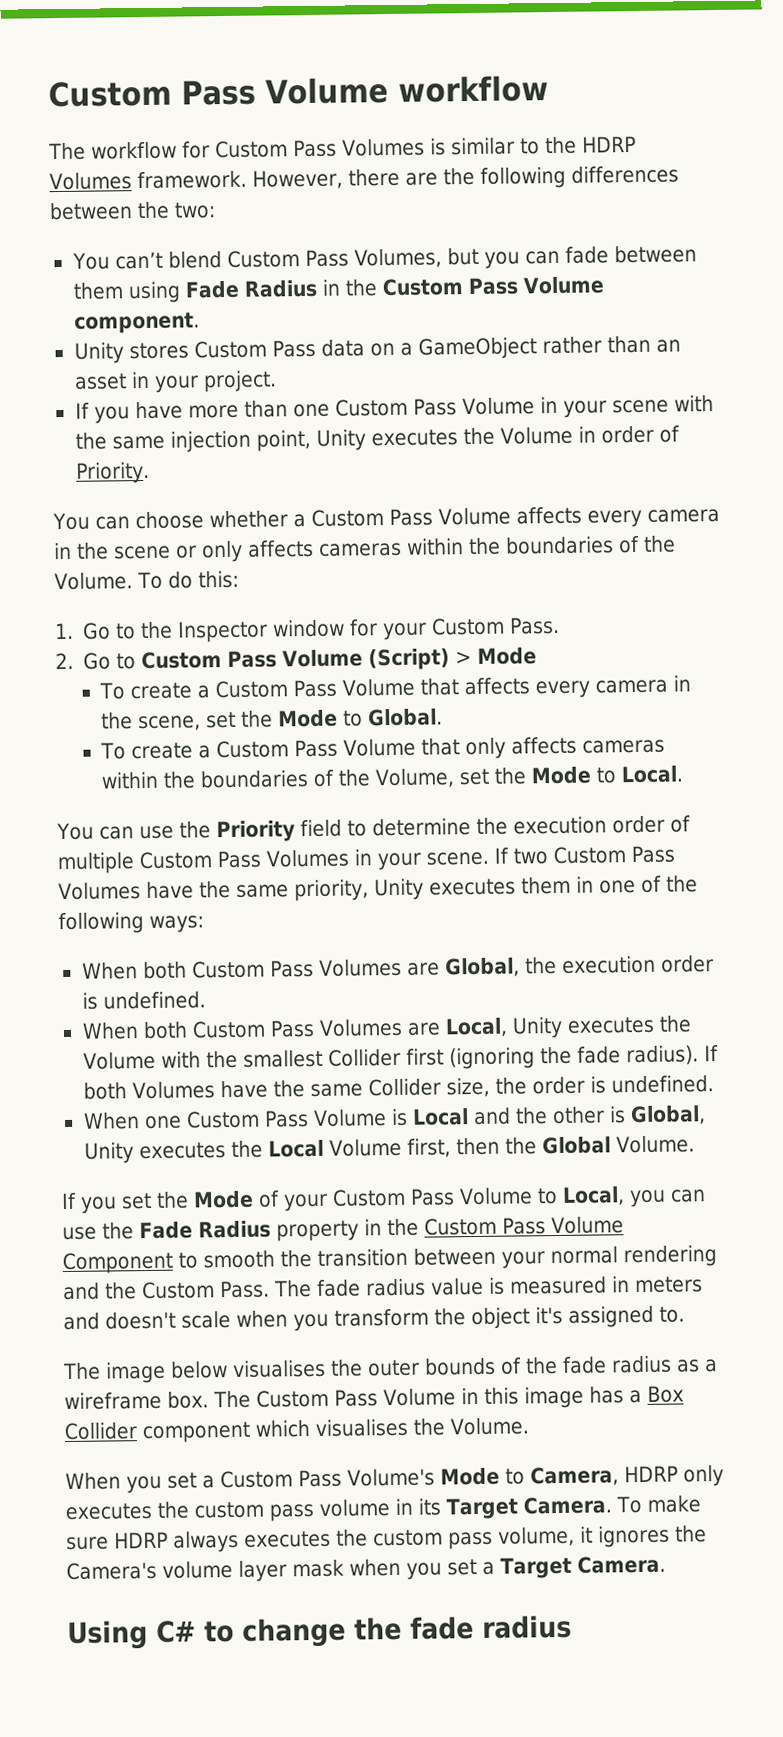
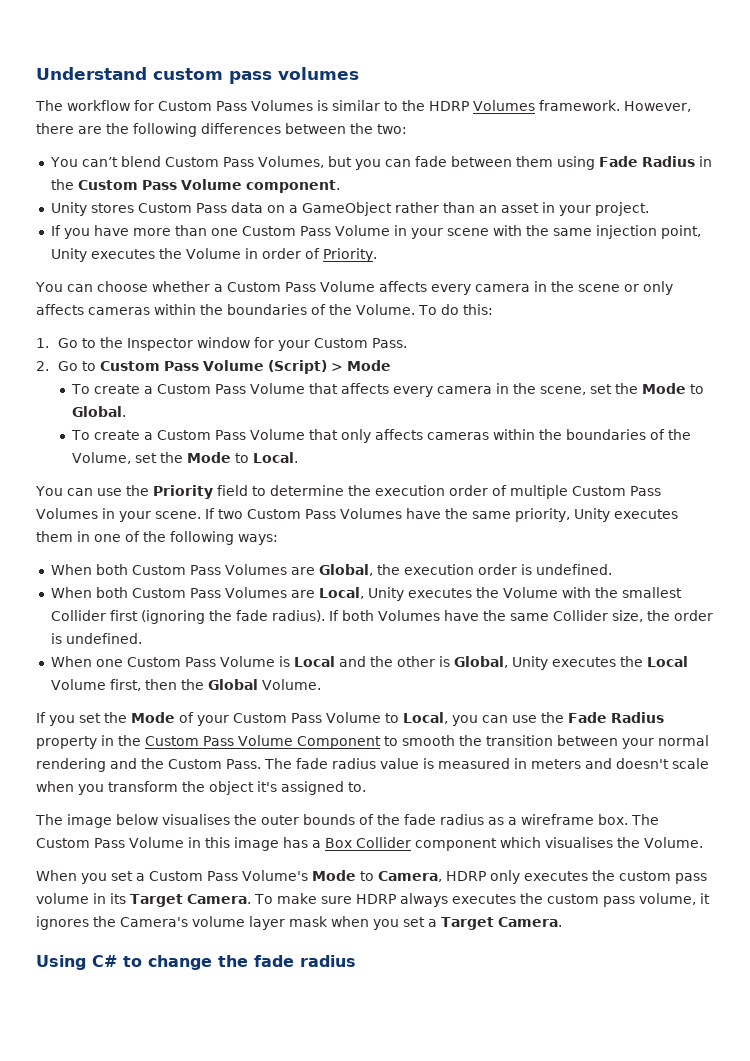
[48,75,549,108] Custom Pass Volume workflow -> [36,67,359,84] Understand custom pass volumes

